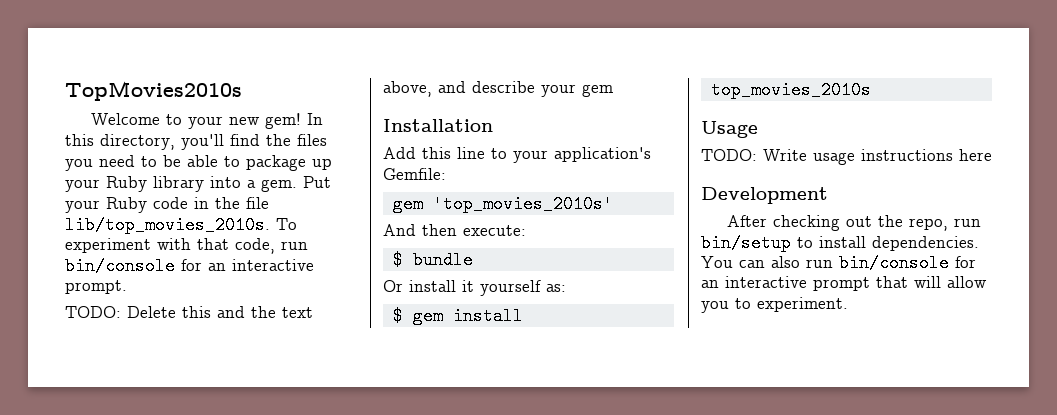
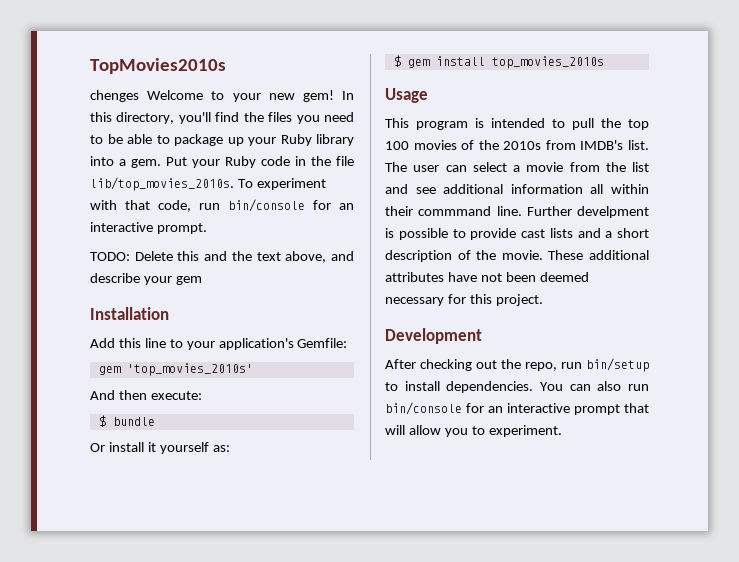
(242, 91) none -> [90,90,139,102] chenges
[701,149,992,165] TODO: Write usage instructions here -> [385,118,649,130] [385,140,649,150] [385,162,649,172] [385,184,649,194] [385,206,649,218] [385,228,649,240] [385,250,649,262] [385,272,589,282] [385,294,543,306] This program is intended to pull the top 100 movies of the 2010s from IMDB's list. The user can select a movie from the list and see additional information all within their commmand line. Further develpment is possible to provide cast lists and a short description of the movie. These additional attributes have not been deemed necessary for this project.

